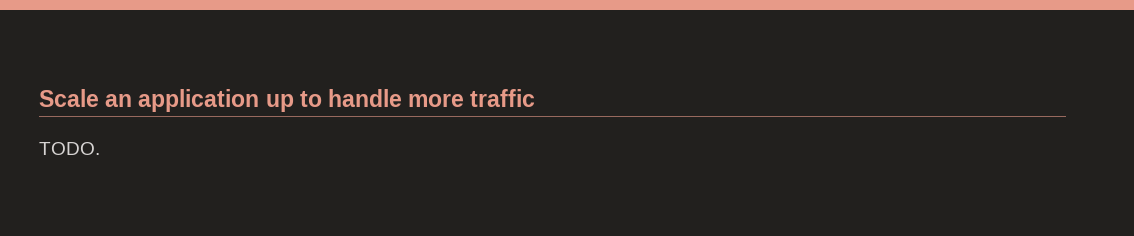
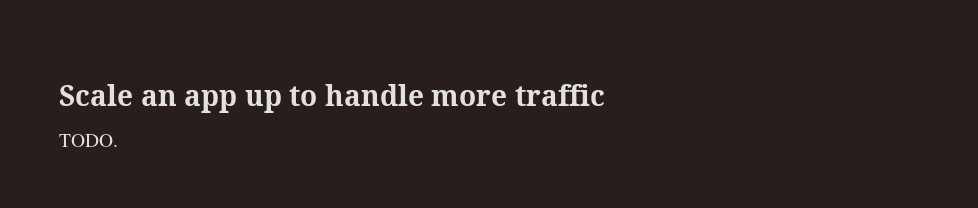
[138,89,260,112] application -> [184,90,238,113] app

